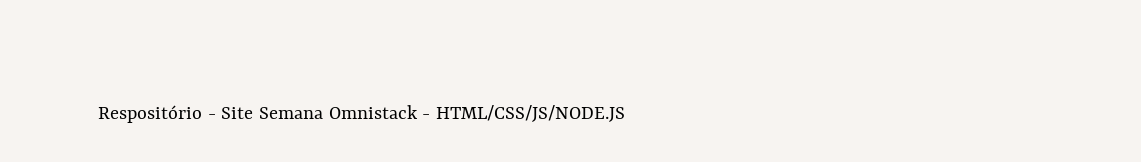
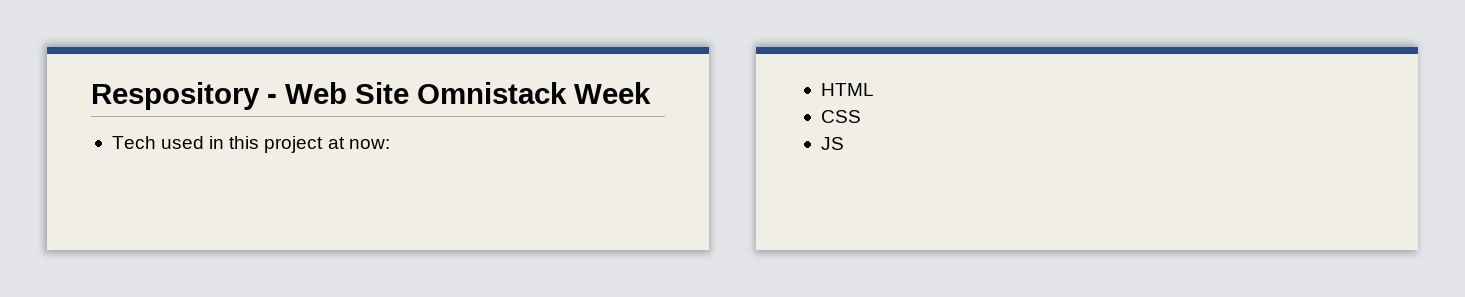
[98,105,626,123] Respositório - Site Semana Omnistack - HTML/CSS/JS/NODE.JS -> [91,82,651,110] [111,136,390,153] [820,83,874,96] [820,110,861,123] [820,137,844,150] Respository - Web Site Omnistack Week // Tech used in this project at now: // HTML // CSS // JS

